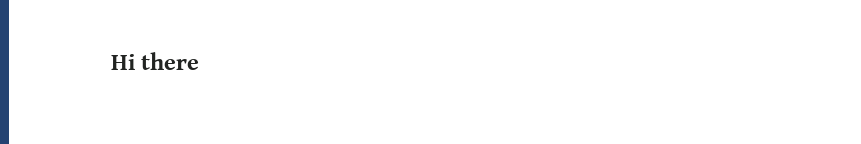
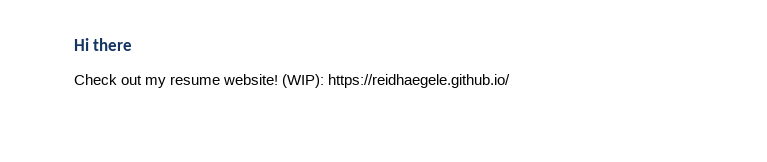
(200, 61) none -> [74,74,511,88] // Check out my resume website! (WIP): https://reidhaegele.github.io/

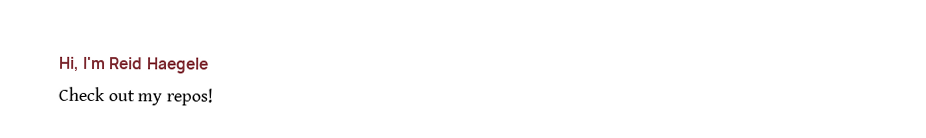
[74,38,133,51] Hi there -> [58,56,209,74] Hi, I'm Reid Haegele
[170,74,511,88] resume website! (WIP): https://reidhaegele.github.io/ -> [166,88,214,106] repos!

